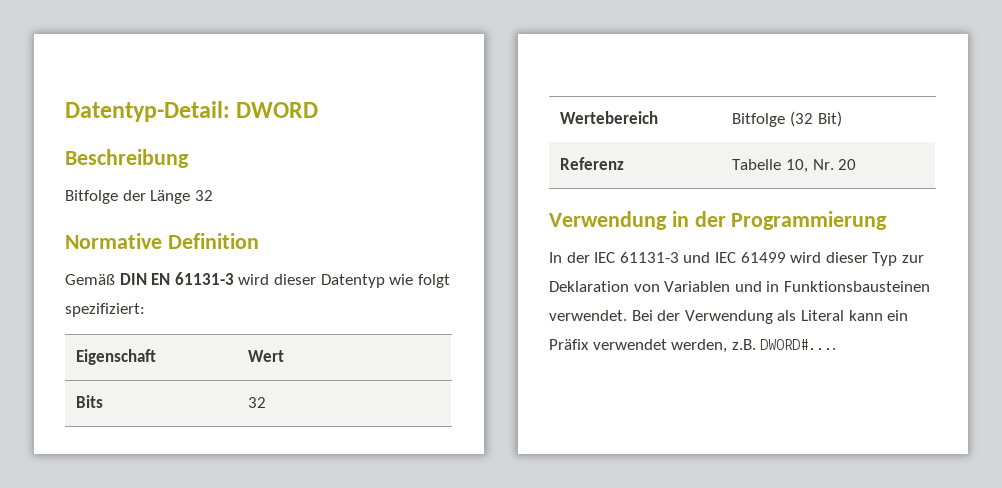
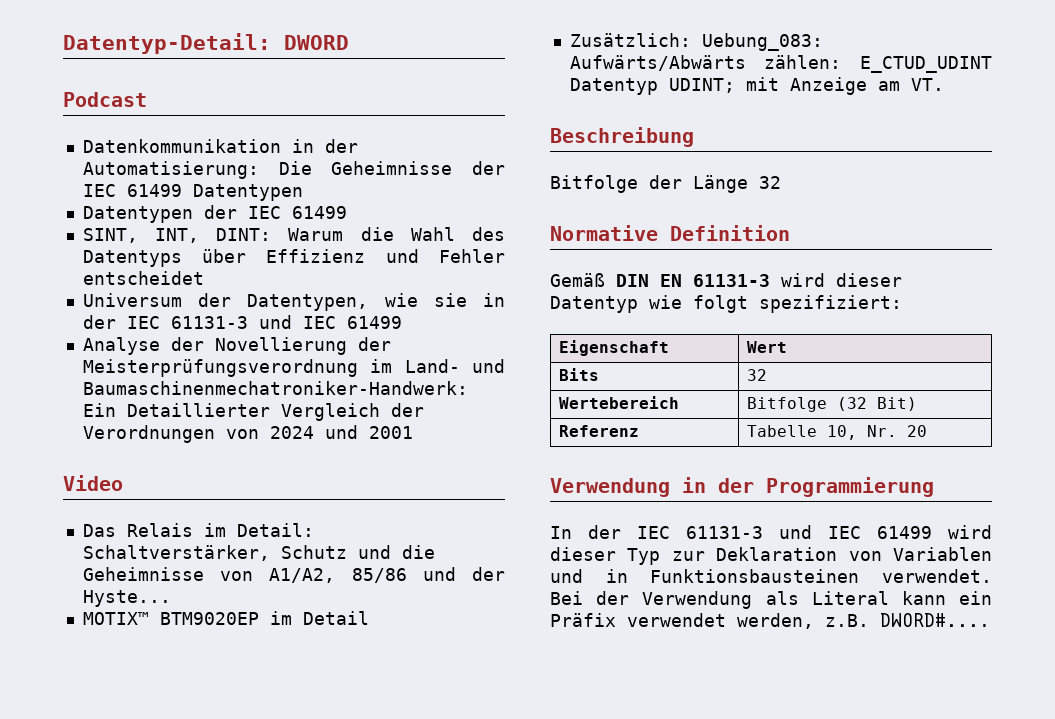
(319, 110) none -> [63,92,147,107] [82,139,358,153] [82,161,505,179] [82,184,303,201] [82,205,347,223] [82,227,505,243] [82,249,505,267] [82,271,204,285] [82,293,505,311] [82,315,402,329] [82,337,391,355] [82,359,505,377] [82,381,468,395] [82,403,424,421] [82,425,413,443] [63,475,123,491] [82,523,314,537] [82,545,435,561] [82,567,506,583] [82,590,171,607] [82,611,369,625] [569,33,823,51] [569,55,992,73] [569,77,944,95] // Podcast // Datenkommunikation in der Automatisierung: Die Geheimnisse der IEC 61499 Datentypen // Datentypen der IEC 61499 // SINT, INT, DINT: Warum die Wahl des Datentyps über Effizienz und Fehler entscheidet // Universum der Datentypen, wie sie in der IEC 61131-3 und IEC 61499 // Analyse der Novellierung der Meisterprüfungsverordnung im Land- und Baumaschinenmechatroniker-Handwerk: Ein Detaillierter Vergleich der Verordnungen von 2024 und 2001 // Video // Das Relais im Detail: Schaltverstärker, Schutz und die Geheimnisse von A1/A2, 85/86 und der Hyste... // MOTIX™ BTM9020EP im Detail // Zusätzlich: Uebung_083: Aufwärts/Abwärts zählen: E_CTUD_UDINT Datentyp UDINT; mit Anzeige am VT.

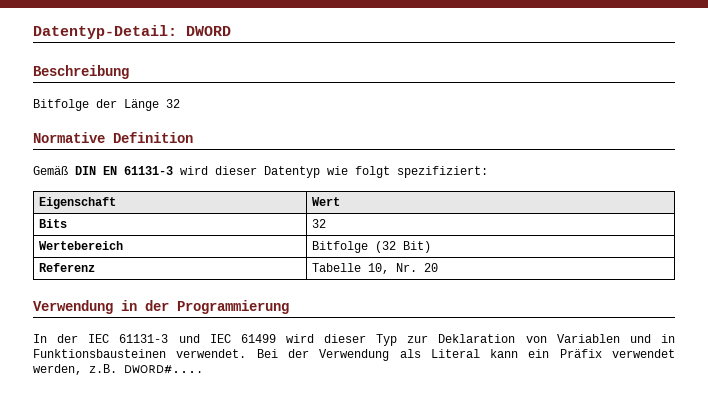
[63,92,147,107] [82,139,358,153] [82,161,505,179] [82,184,303,201] [82,205,347,223] [82,227,505,243] [82,249,505,267] [82,271,204,285] [82,293,505,311] [82,315,402,329] [82,337,391,355] [82,359,505,377] [82,381,468,395] [82,403,424,421] [82,425,413,443] [63,475,123,491] [82,523,314,537] [82,545,435,561] [82,567,506,583] [82,590,171,607] [82,611,369,625] [569,33,823,51] [569,55,992,73] [569,77,944,95] // Podcast // Datenkommunikation in der Automatisierung: Die Geheimnisse der IEC 61499 Datentypen // Datentypen der IEC 61499 // SINT, INT, DINT: Warum die Wahl des Datentyps über Effizienz und Fehler entscheidet // Universum der Datentypen, wie sie in der IEC 61131-3 und IEC 61499 // Analyse der Novellierung der Meisterprüfungsverordnung im Land- und Baumaschinenmechatroniker-Handwerk: Ein Detaillierter Vergleich der Verordnungen von 2024 und 2001 // Video // Das Relais im Detail: Schaltverstärker, Schutz und die Geheimnisse von A1/A2, 85/86 und der Hyste... // MOTIX™ BTM9020EP im Detail // Zusätzlich: Uebung_083: Aufwärts/Abwärts zählen: E_CTUD_UDINT Datentyp UDINT; mit Anzeige am VT. -> (231, 31) none

